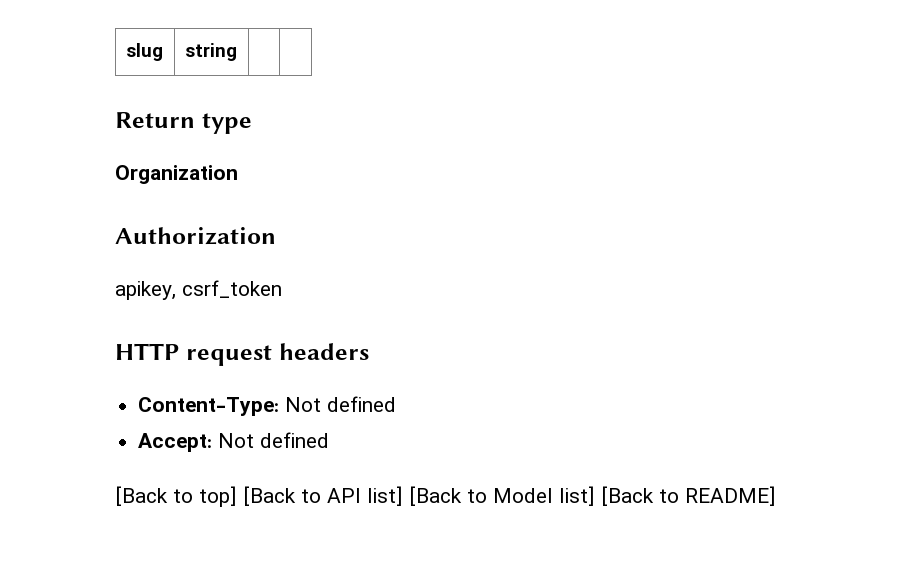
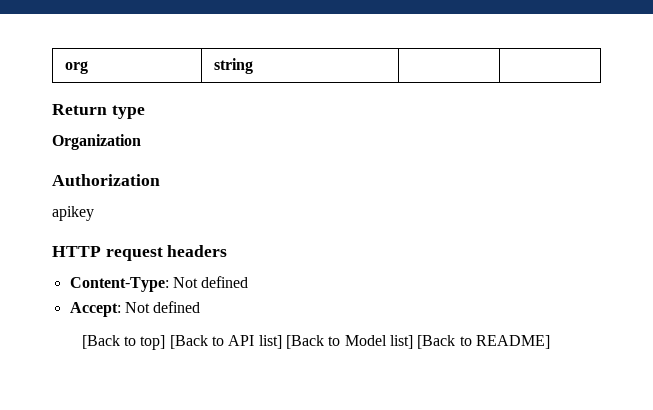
[125,43,163,61] slug -> [64,61,88,74] org
[115,280,282,300] apikey, csrf_token -> [52,206,94,221] apikey

